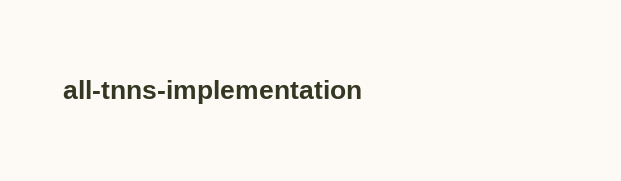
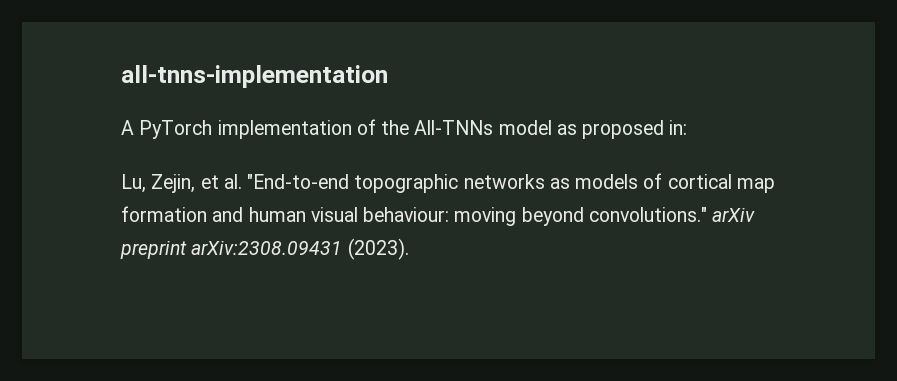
(362, 92) none -> [121,119,688,139] [121,173,775,193] [121,206,756,226] [120,238,409,260] // A PyTorch implementation of the All-TNNs model as proposed in: // Lu, Zejin, et al. "End-to-end topographic networks as models of cortical map formation and human visual behaviour: moving beyond convolutions." arXiv preprint arXiv:2308.09431 (2023).

